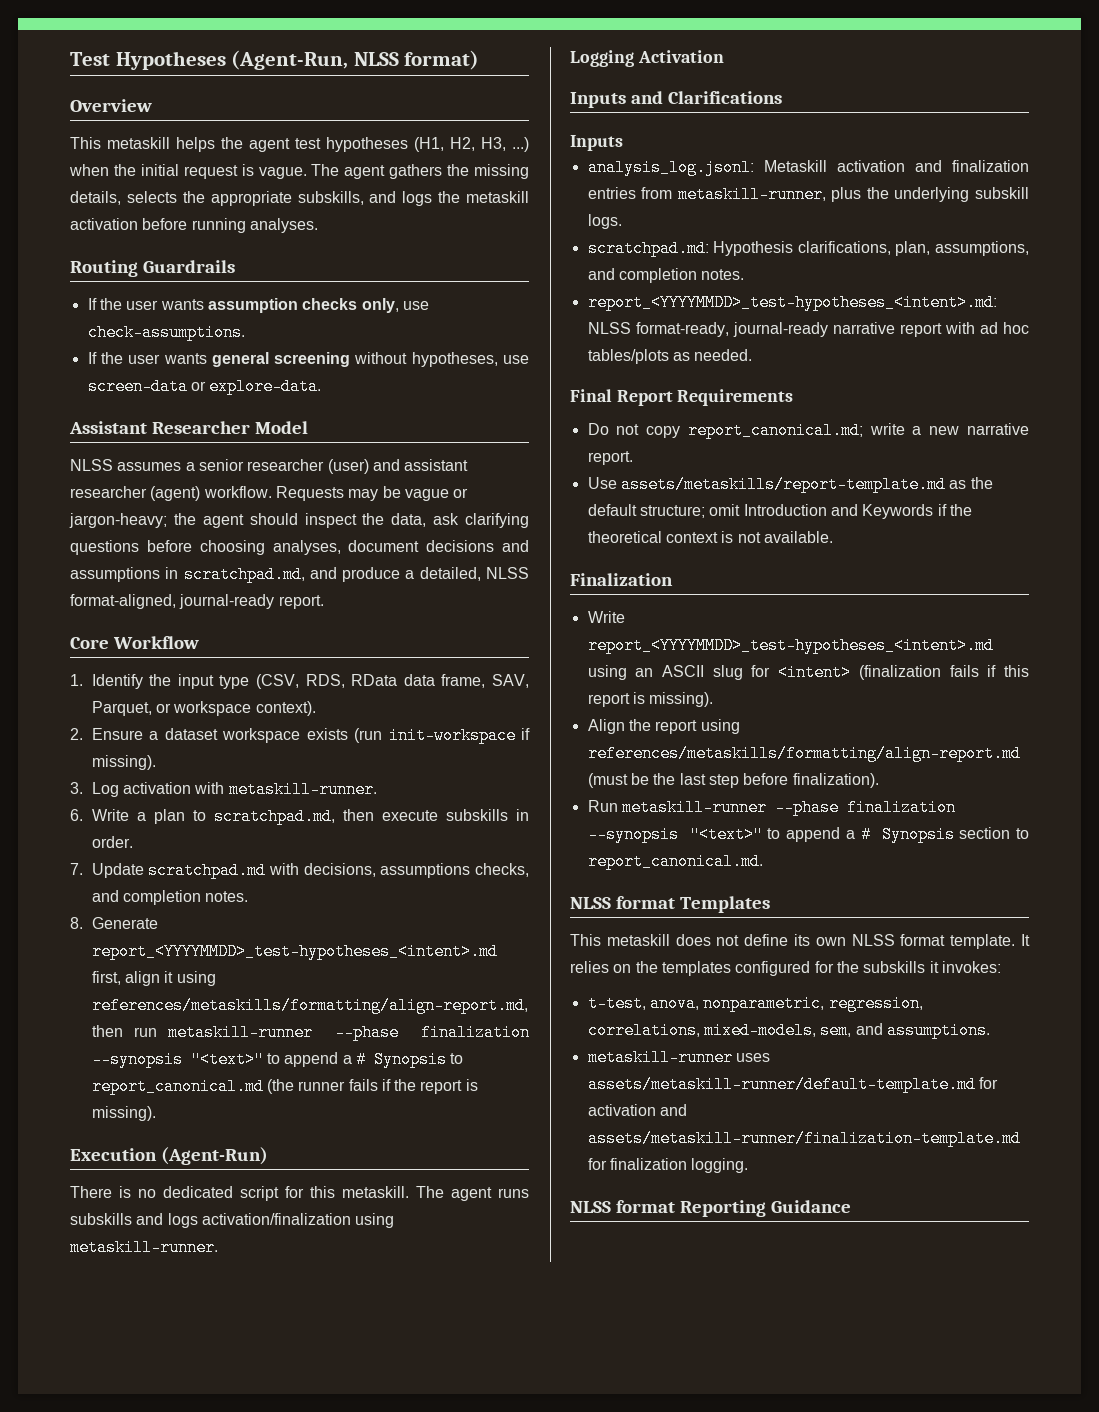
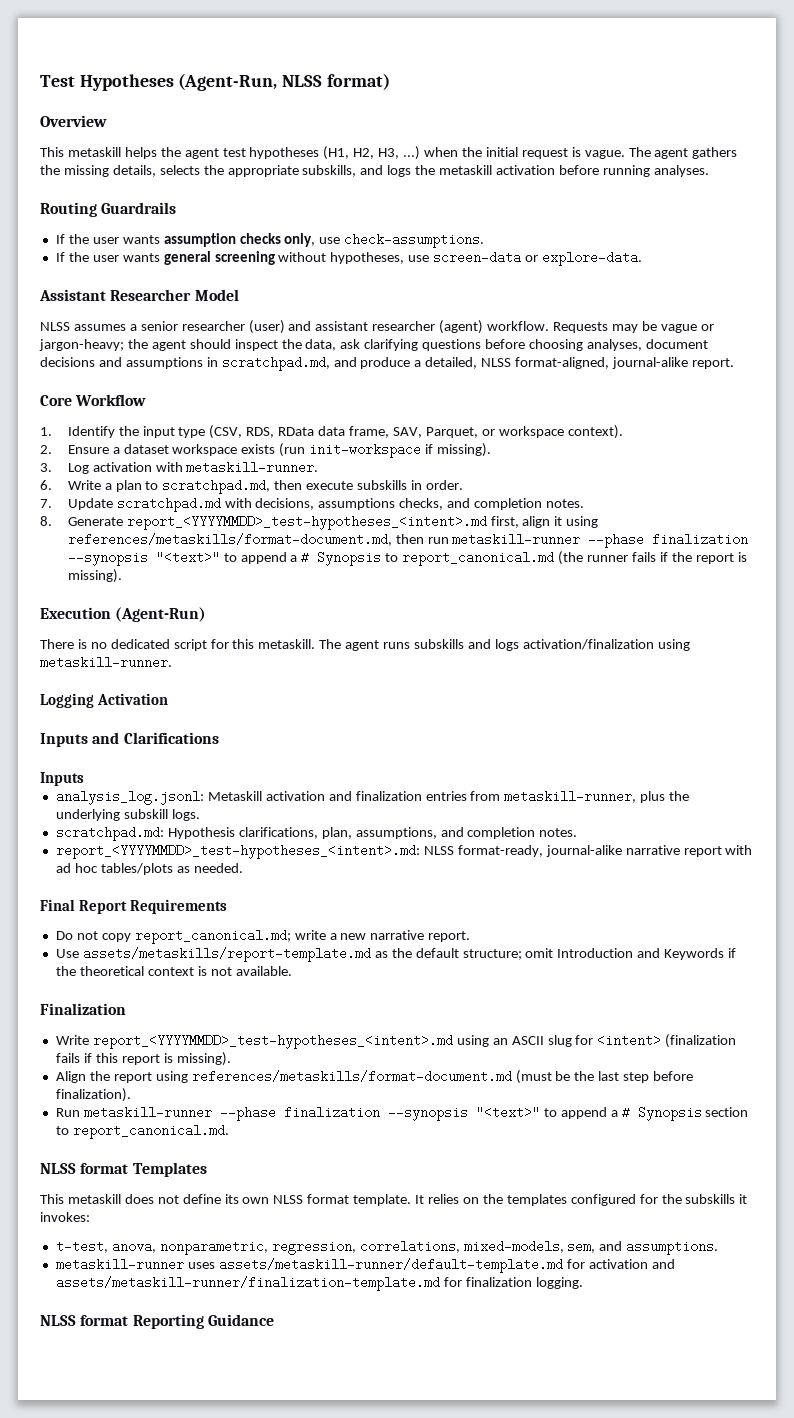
[179,594,275,609] journal-ready -> [612,357,689,369] journal-alike
[91,997,528,1014] references/metaskills/formatting/align-report.md, -> [67,533,392,546] references/metaskills/format-document.md,
[732,322,828,337] journal-ready -> [545,845,622,857] journal-alike
[587,745,1021,762] references/metaskills/formatting/align-report.md -> [191,1070,512,1083] references/metaskills/format-document.md

